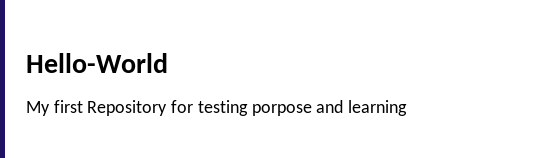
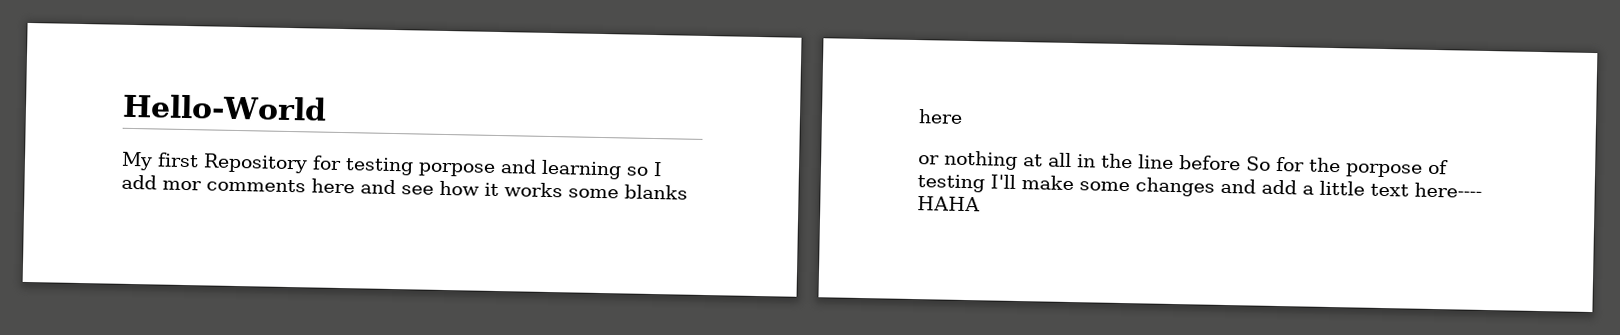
(408, 108) none -> [626,162,663,177] [121,174,688,200] [918,109,963,124] [918,150,1449,178] [917,174,1482,198] [917,196,980,212] so I add mor comments here and see how it works some blanks here // or nothing at all in the line before So for the porpose of testing I'll make some changes and add a little text here---- HAHA

